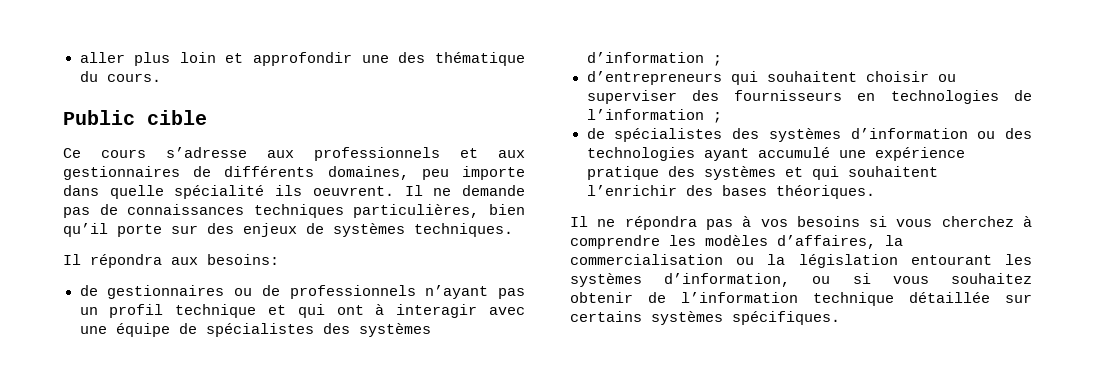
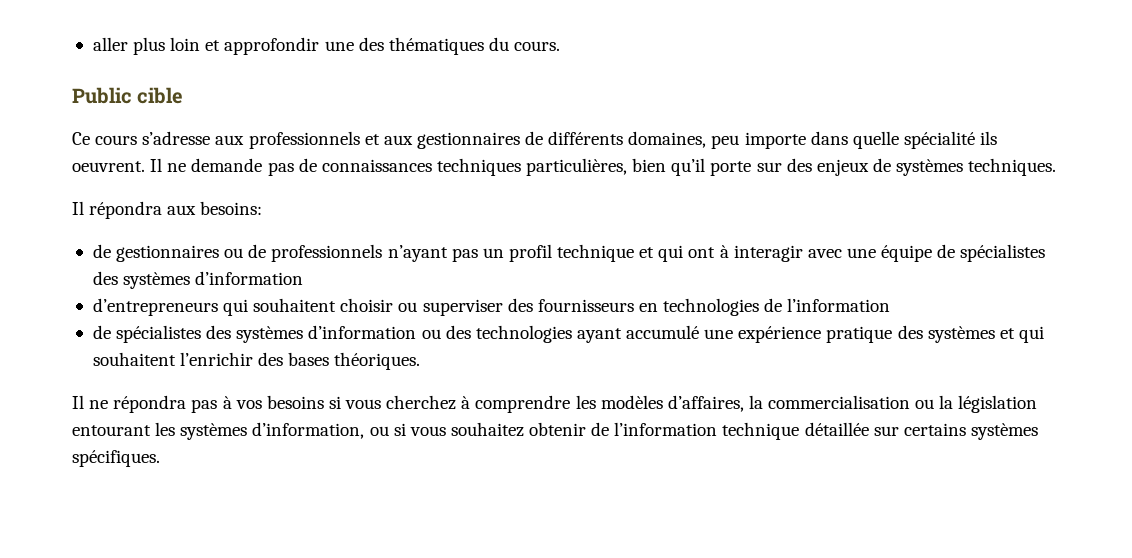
[435,52,525,66] thématique -> [388,37,484,55] thématiques
[712,55,722,66] ; -> (304, 278) none
[712,112,722,123] ; -> (891, 305) none

